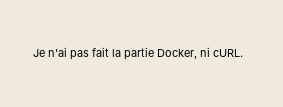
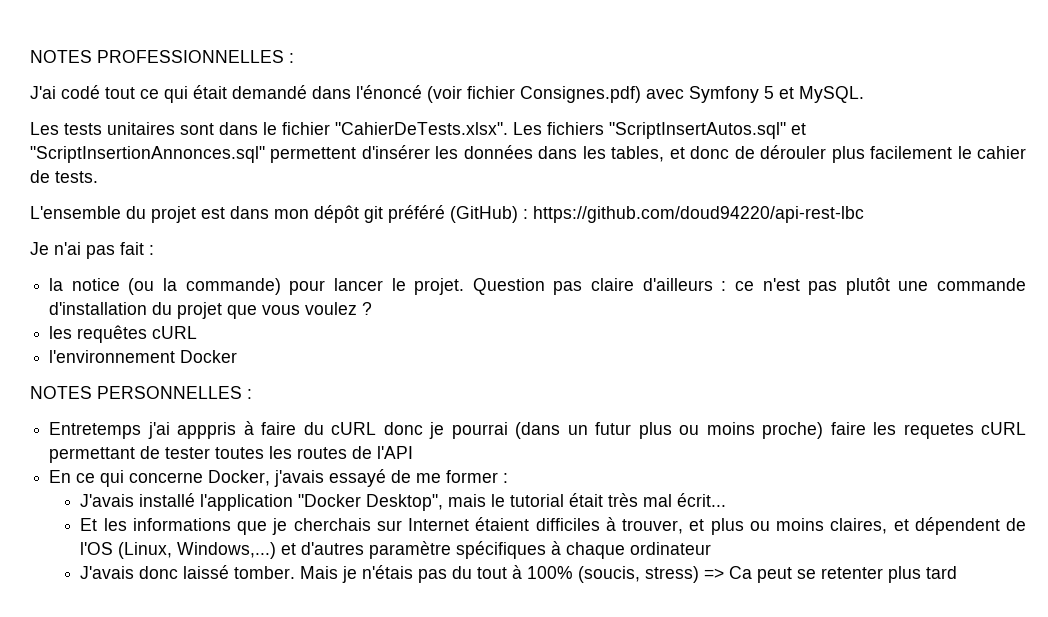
[33,47,243,60] Je n'ai pas fait la partie Docker, ni cURL. -> [30,50,294,63] [30,85,864,103] [30,122,806,139] [30,145,1027,163] [30,170,98,183] [30,205,864,223] [30,242,154,259] [49,277,1026,295] [49,302,373,319] [49,325,198,343] [49,350,238,363] [30,386,252,399] [49,421,1026,439] [49,446,414,463] [49,469,509,487] [80,493,727,511] [80,517,1027,535] [80,541,712,559] [80,565,958,583] NOTES PROFESSIONNELLES : // J'ai codé tout ce qui était demandé dans l'énoncé (voir fichier Consignes.pdf) avec Symfony 5 et MySQL. // Les tests unitaires sont dans le fichier "CahierDeTests.xlsx". Les fichiers "ScriptInsertAutos.sql" et "ScriptInsertionAnnonces.sql" permettent d'insérer les données dans les tables, et donc de dérouler plus facilement le cahier de tests. // L'ensemble du projet est dans mon dépôt git préféré (GitHub) : https://github.com/doud94220/api-rest-lbc // Je n'ai pas fait : // la notice (ou la commande) pour lancer le projet. Question pas claire d'ailleurs : ce n'est pas plutôt une commande d'installation du projet que vous voulez ? // les requêtes cURL // l'environnement Docker // NOTES PERSONNELLES : // Entretemps j'ai apppris à faire du cURL donc je pourrai (dans un futur plus ou moins proche) faire les requetes cURL permettant de tester toutes les routes de l'API // En ce qui concerne Docker, j'avais essayé de me former : // J'avais installé l'application "Docker Desktop", mais le tutorial était très mal écrit... // Et les informations que je cherchais sur Internet étaient difficiles à trouver, et plus ou moins claires, et dépendent de l'OS (Linux, Windows,...) et d'autres paramètre spécifiques à chaque ordinateur // J'avais donc laissé tomber. Mais je n'étais pas du tout à 100% (soucis, stress) => Ca peut se retenter plus tard

